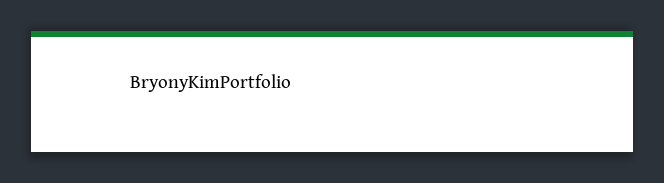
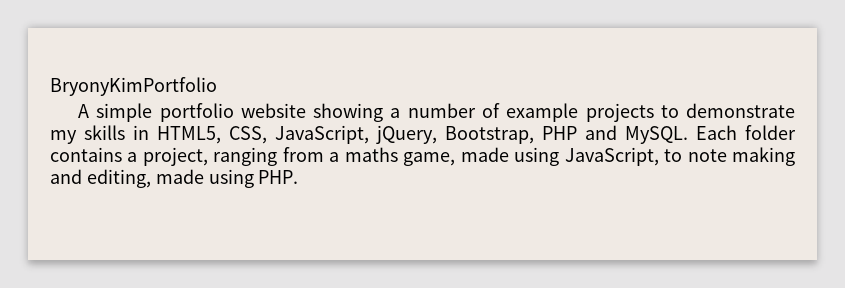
(291, 83) none -> [78,103,796,122] [50,125,796,144] [50,147,795,166] [50,169,299,188] // A simple portfolio website showing a number of example projects to demonstrate my skills in HTML5, CSS, JavaScript, jQuery, Bootstrap, PHP and MySQL. Each folder contains a project, ranging from a maths game, made using JavaScript, to note making and editing, made using PHP.

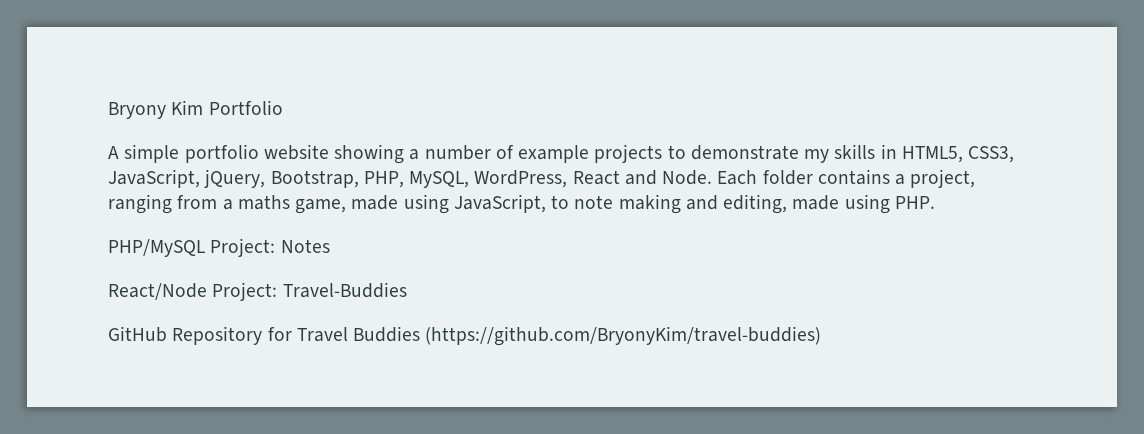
[50,77,217,96] BryonyKimPortfolio -> [108,100,283,119] Bryony Kim Portfolio
[229,126,267,144] CSS, -> [968,146,1015,163] CSS3,
[542,125,688,144] PHP and MySQL. -> [363,170,713,188] PHP, MySQL, WordPress, React and Node.
(299, 177) none -> [108,238,330,257] [108,282,407,301] [108,326,822,346] // PHP/MySQL Project: Notes // React/Node Project: Travel-Buddies // GitHub Repository for Travel Buddies (https://github.com/BryonyKim/travel-buddies)

